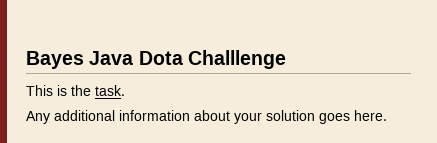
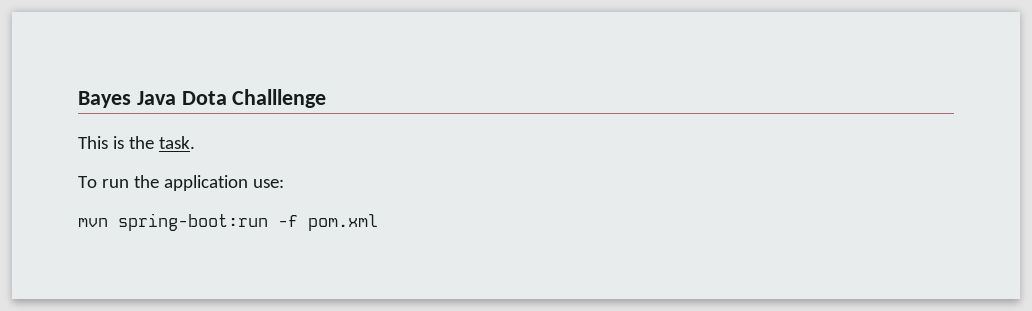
[26,110,387,124] Any additional information about your solution goes here. -> [78,175,284,191] [78,213,378,231] To run the application use: // mvn spring-boot:run -f pom.xml

